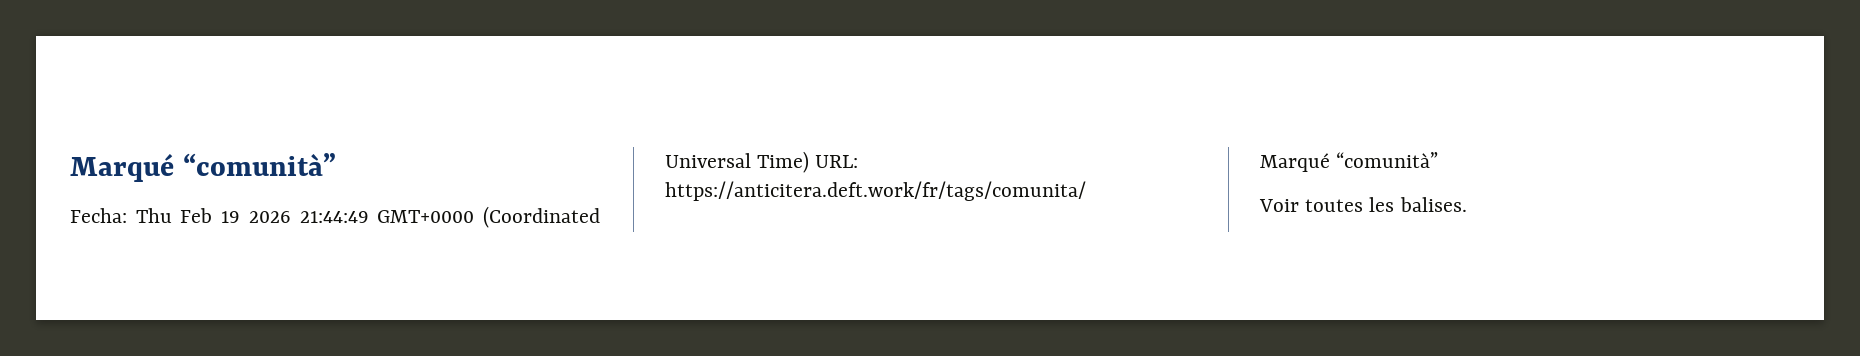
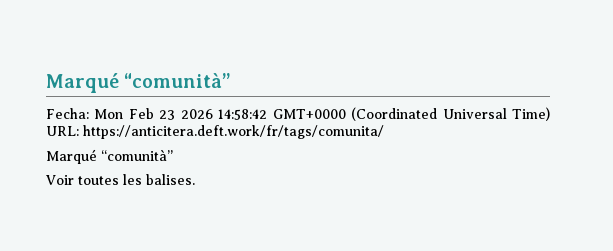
[135,208,369,223] Thu Feb 19 2026 21:44:49 -> [94,108,268,120] Mon Feb 23 2026 14:58:42

